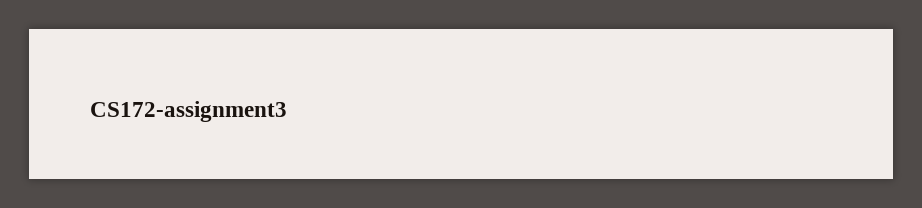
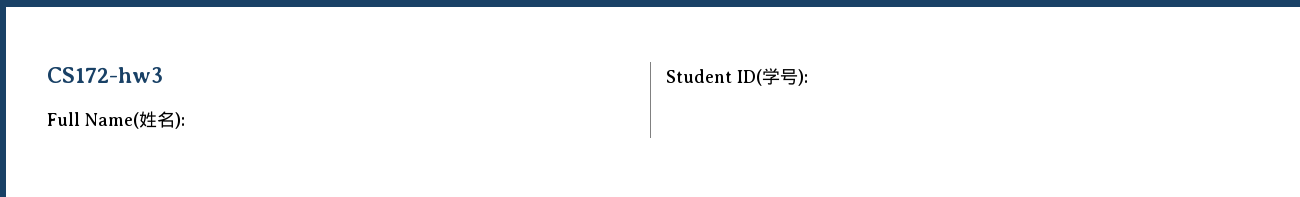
[90,101,287,122] CS172-assignment3 -> [47,67,163,83] [47,111,185,129] [666,68,808,86] CS172-hw3 // Full Name(姓名): // Student ID(学号):

